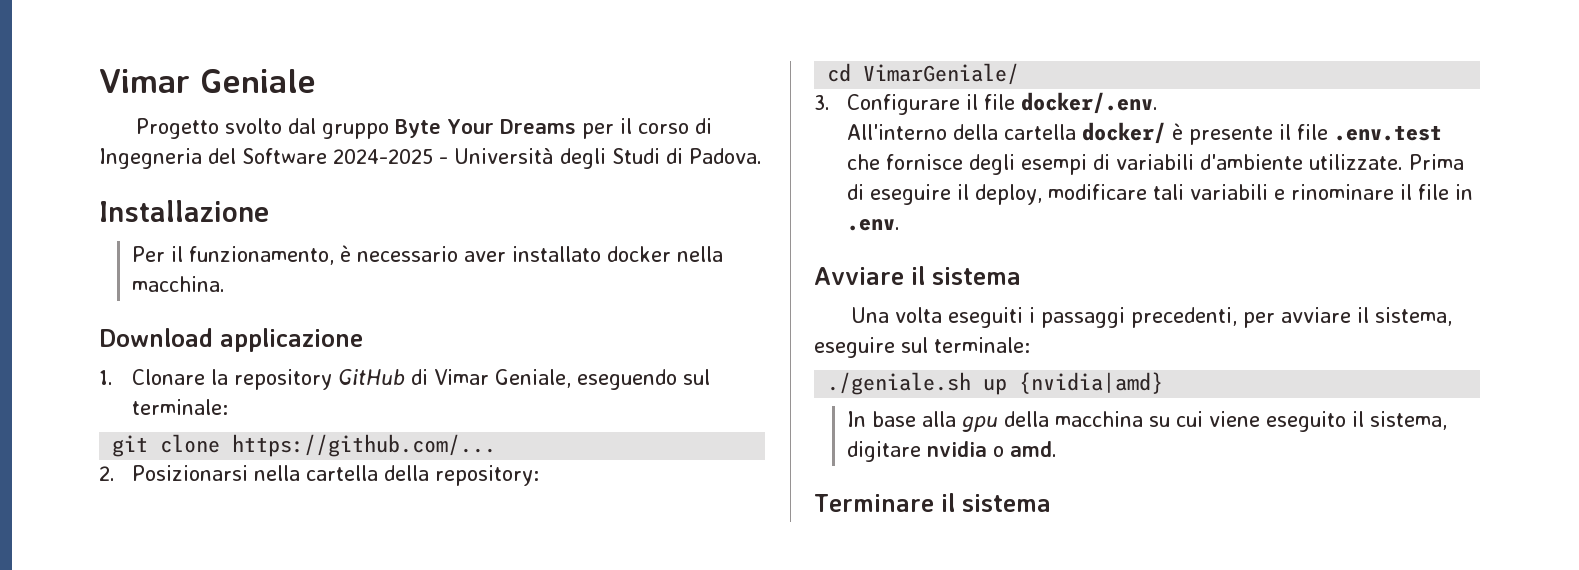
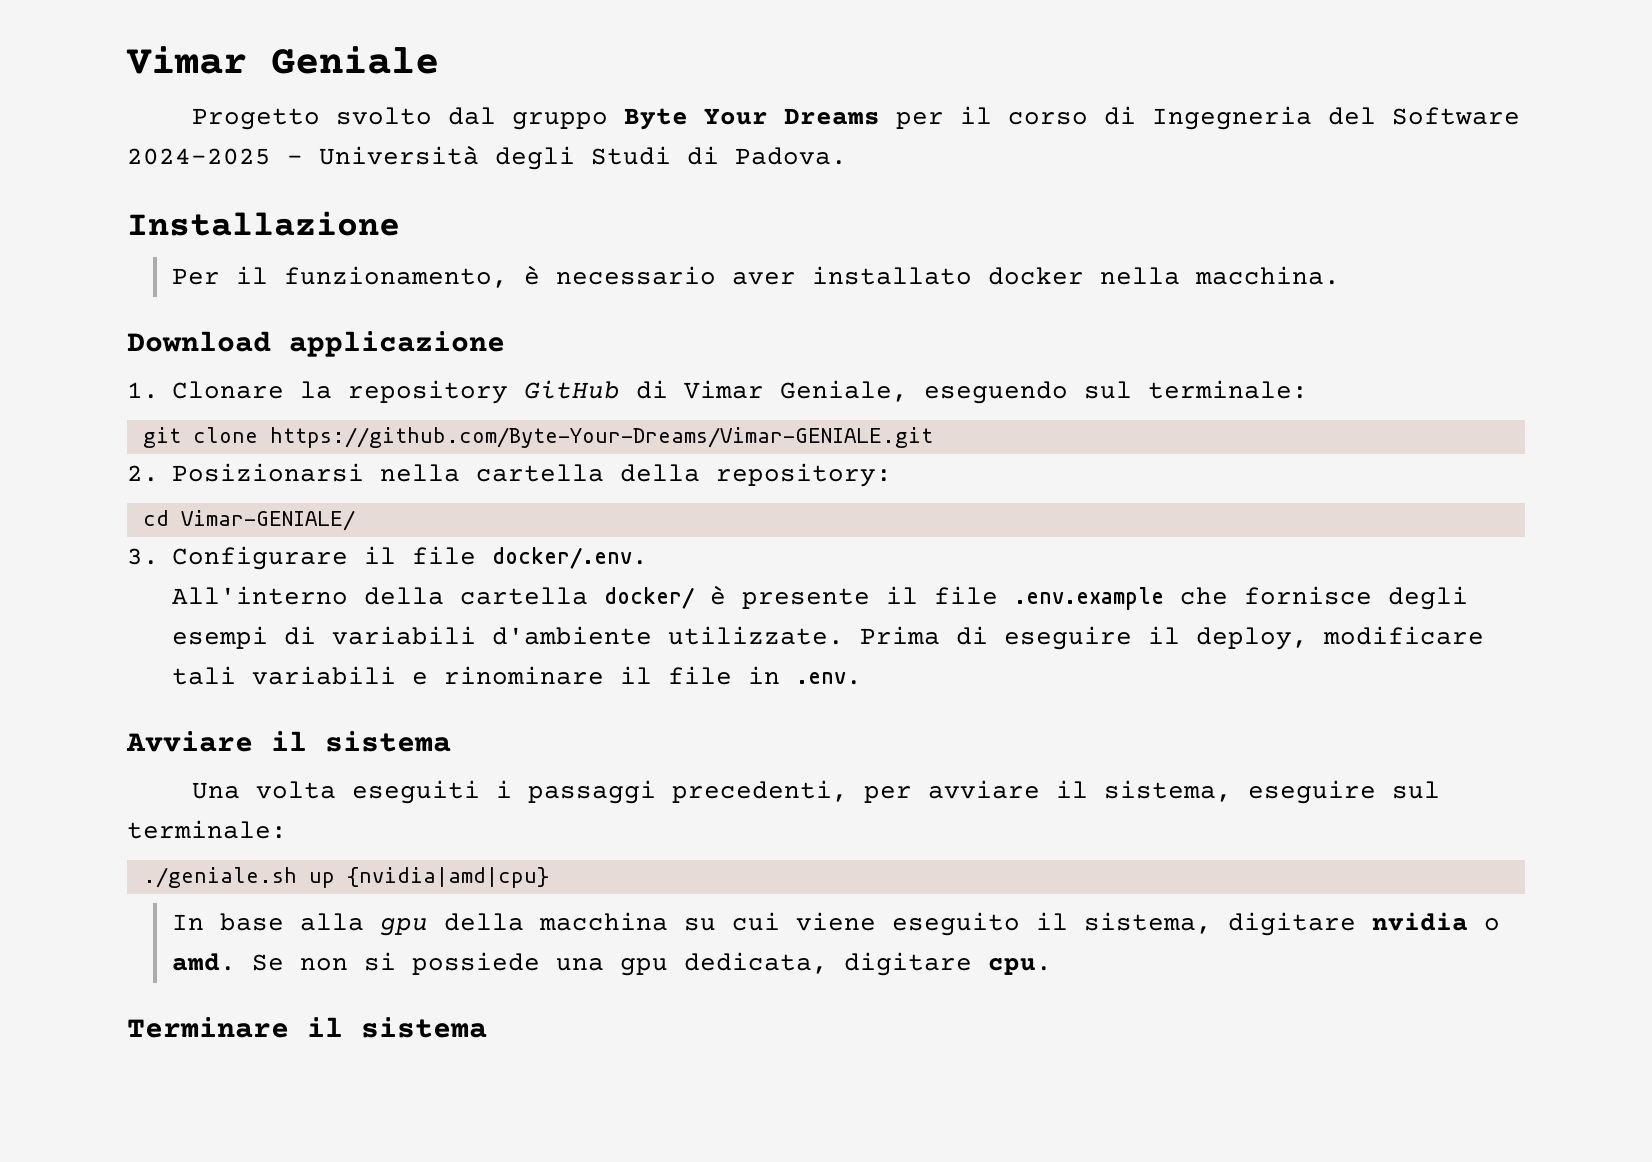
[232,434,497,457] https://github.com/... -> [269,427,933,448] https://github.com/Byte-Your-Dreams/Vimar-GENIALE.git
[863,63,1020,85] VimarGeniale/ -> [180,510,355,531] Vimar-GENIALE/
[1334,125,1443,141] .env.test -> [1013,587,1164,610] .env.example
[1019,372,1164,394] {nvidia|amd} -> [346,867,549,888] {nvidia|amd|cpu}
(1058, 449) none -> [251,952,1052,976] Se non si possiede una gpu dedicata, digitare cpu.

